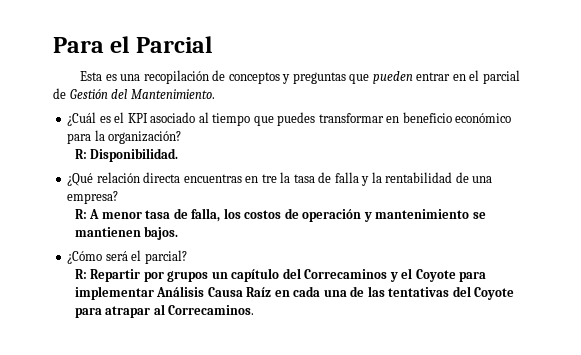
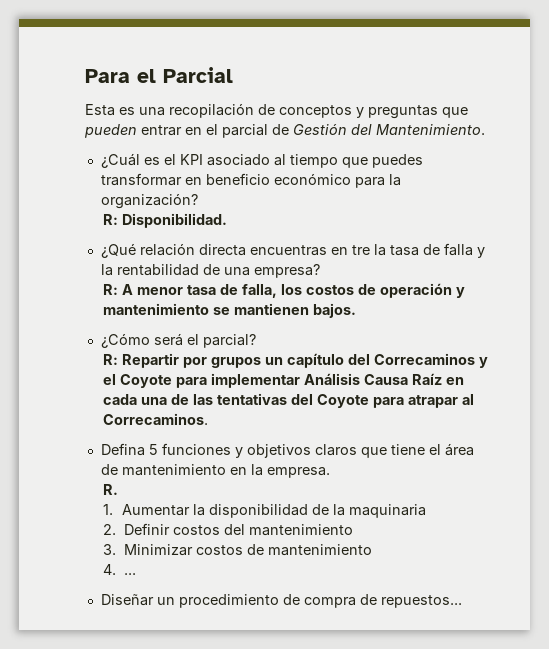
(255, 310) none -> [100,443,474,458] [100,464,330,478] [103,484,119,495] [103,504,426,518] [103,523,353,536] [103,544,372,556] [103,564,136,575] [100,594,462,608] // Defina 5 funciones y objetivos claros que tiene el área de mantenimiento en la empresa. // R. // 1. Aumentar la disponibilidad de la maquinaria // 2. Definir costos del mantenimiento // 3. Minimizar costos de mantenimiento // 4. ... // Diseñar un procedimiento de compra de repuestos...

